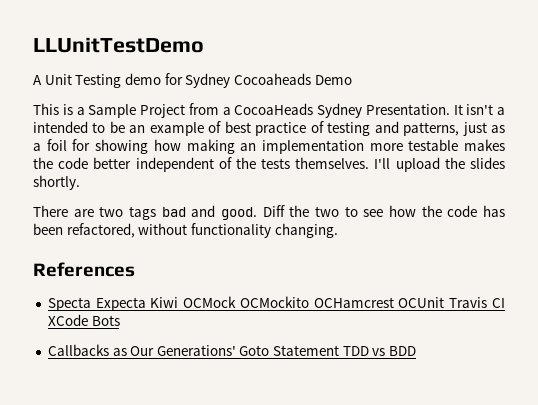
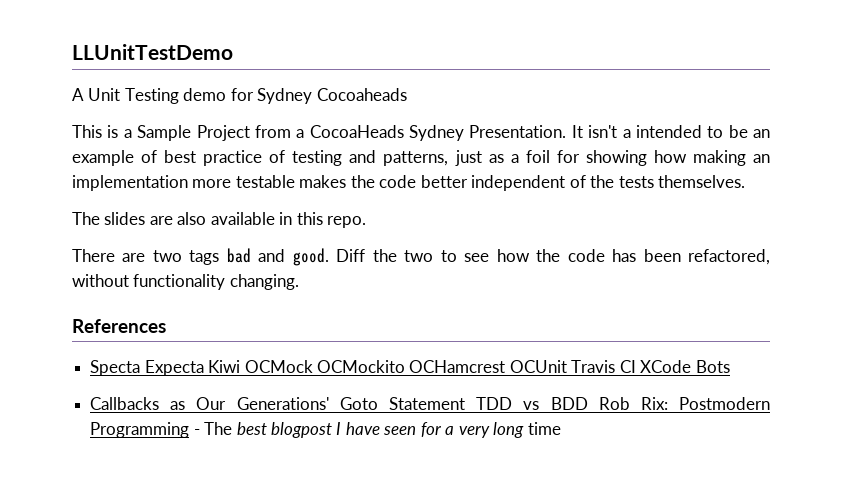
[314,75,352,85] Demo -> (407, 94) none
[374,157,506,172] [33,175,80,190] I'll upload the slides shortly. -> [72,212,367,228] // The slides are also available in this repo.
(417, 351) none -> [598,397,770,410] [90,422,561,438] Rob Rix: Postmodern Programming - The best blogpost I have seen for a very long time

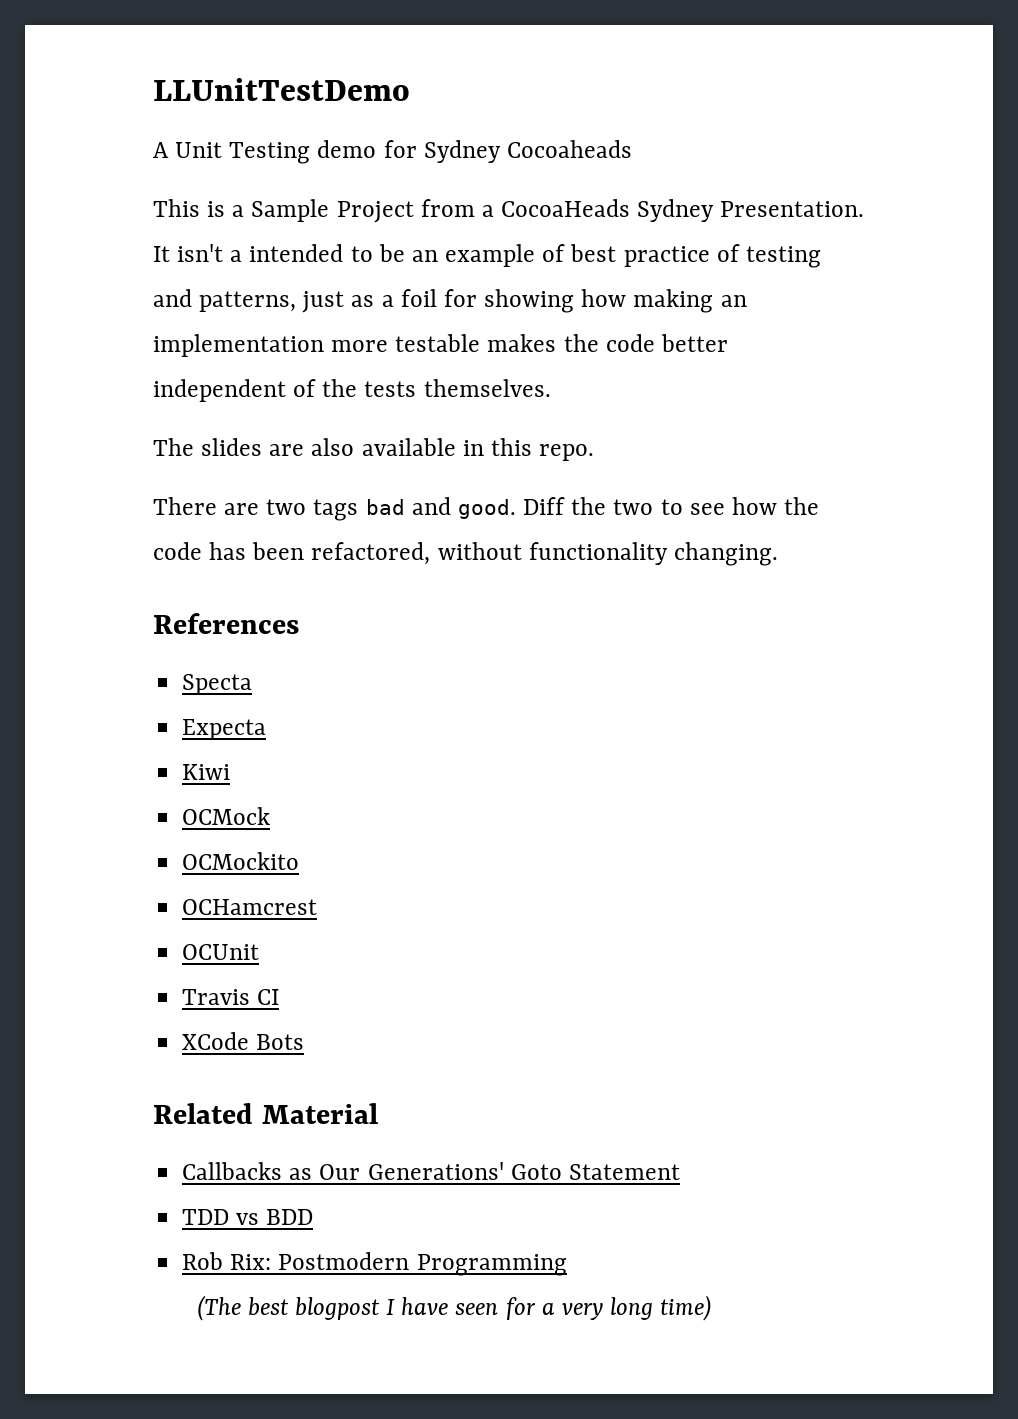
(141, 368) none -> (253, 684) //
(204, 368) none -> (267, 729) //
(241, 366) none -> (231, 772) //
(313, 366) none -> (271, 816) //
(405, 366) none -> (300, 861) //
(506, 366) none -> (318, 907) //
(567, 366) none -> (260, 952) //
(636, 366) none -> (280, 997) //
(730, 366) none -> [153,1103,378,1124] // Related Material
(465, 403) none -> (680, 1172) //
(588, 403) none -> (314, 1217) //
[193,422,233,435] - The -> [196,1295,241,1321] // (The
[527,422,561,435] time -> [660,1295,712,1321] time)

